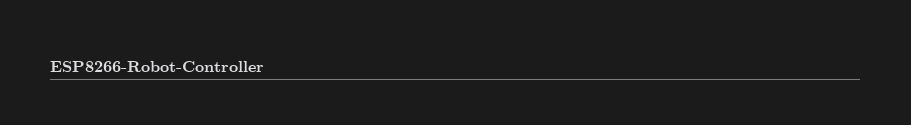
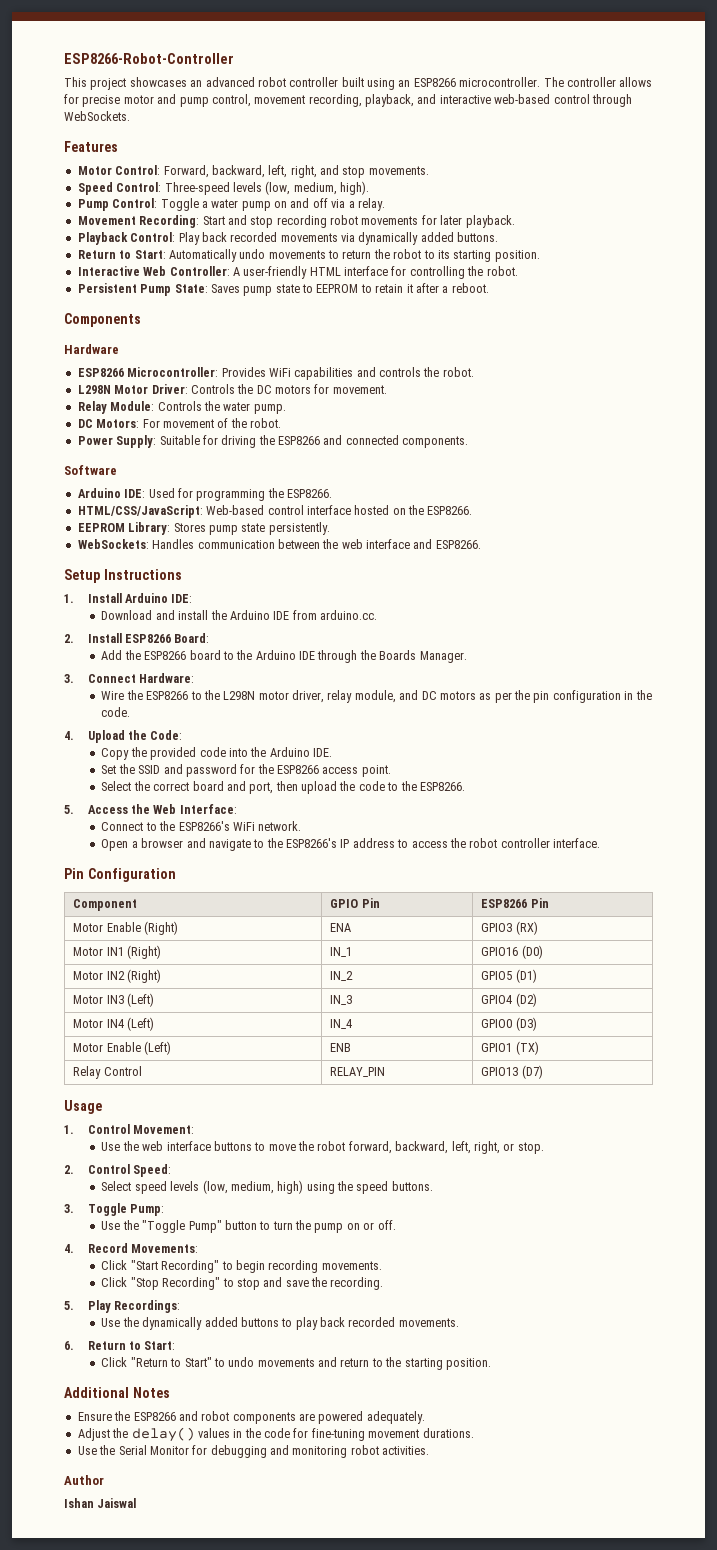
(264, 66) none -> [64,77,653,90] [64,94,632,107] [64,111,130,121] [64,141,118,152] [77,165,429,178] [77,181,369,195] [77,198,385,211] [77,215,515,228] [77,232,499,245] [77,249,540,262] [77,266,518,279] [77,283,489,296] [64,313,141,327] [64,344,119,354] [77,367,474,380] [77,384,387,394] [77,401,286,414] [77,418,281,428] [77,435,469,448] [64,465,117,475] [77,488,332,501] [77,505,473,518] [77,522,330,535] [77,539,481,549] [64,569,182,583] [64,593,193,603] [101,610,378,620] [64,633,210,643] [101,650,467,663] [64,673,195,683] [101,690,652,703] [101,707,131,717] [64,730,183,743] [101,747,333,760] [101,764,391,777] [101,781,465,794] [64,804,237,814] [101,821,302,831] [101,838,601,851] [64,868,176,882] [73,899,138,911] [330,898,380,908] [481,898,549,908] [73,921,178,935] [330,923,352,932] [481,921,538,935] [73,945,161,959] [330,947,353,957] [481,945,543,959] [73,969,161,983] [330,971,354,981] [481,969,537,983] [73,993,154,1007] [330,995,353,1005] [481,993,537,1007] [73,1017,154,1031] [330,1019,353,1029] [481,1017,537,1031] [73,1041,171,1055] [330,1043,352,1052] [481,1041,539,1055] [73,1066,142,1079] [330,1067,386,1077] [481,1065,543,1079] [64,1100,102,1114] [64,1124,195,1134] [101,1141,544,1154] [64,1164,172,1177] [101,1180,433,1194] [64,1203,165,1216] [101,1220,396,1233] [64,1243,199,1253] [101,1260,382,1273] [101,1277,384,1290] [64,1300,181,1313] [101,1317,459,1330] [64,1341,176,1350] [101,1357,491,1370] [64,1387,170,1398] [77,1411,425,1424] [77,1427,474,1442] [77,1445,430,1458] [64,1475,104,1485] [64,1498,137,1508] // This project showcases an advanced robot controller built using an ESP8266 microcontroller. The controller allows for precise motor and pump control, movement recording, playback, and interactive web-based control through WebSockets. // Features // Motor Control: Forward, backward, left, right, and stop movements. // Speed Control: Three-speed levels (low, medium, high). // Pump Control: Toggle a water pump on and off via a relay. // Movement Recording: Start and stop recording robot movements for later playback. // Playback Control: Play back recorded movements via dynamically added buttons. // Return to Start: Automatically undo movements to return the robot to its starting position. // Interactive Web Controller: A user-friendly HTML interface for controlling the robot. // Persistent Pump State: Saves pump state to EEPROM to retain it after a reboot. // Components // Hardware // ESP8266 Microcontroller: Provides WiFi capabilities and controls the robot. // L298N Motor Driver: Controls the DC motors for movement. // Relay Module: Controls the water pump. // DC Motors: For movement of the robot. // Power Supply: Suitable for driving the ESP8266 and connected components. // Software // Arduino IDE: Used for programming the ESP8266. // HTML/CSS/JavaScript: Web-based control interface hosted on the ESP8266. // EEPROM Library: Stores pump state persistently. // WebSockets: Handles communication between the web interface and ESP8266. // Setup Instructions // 1. Install Arduino IDE: // Download and install the Arduino IDE from arduino.cc. // 2. Install ESP8266 Board: // Add the ESP8266 board to the Arduino IDE through the Boards Manager. // 3. Connect Hardware: // Wire the ESP8266 to the L298N motor driver, relay module, and DC motors as per the pin configuration in the code. // 4. Upload the Code: // Copy the provided code into the Arduino IDE. // Set the SSID and password for the ESP8266 access point. // Select the correct board and port, then upload the code to the ESP8266. // 5. Access the Web Interface: // Connect to the ESP8266's WiFi network. // Open a browser and navigate to the ESP8266's IP address to access the robot controller interface. // Pin Configuration // Component | GPIO Pin | ESP8266 Pin // Motor Enable (Right) | ENA | GPIO3 (RX) // Motor IN1 (Right) | IN_1 | GPIO16 (D0) // Motor IN2 (Right) | IN_2 | GPIO5 (D1) // Motor IN3 (Left) | IN_3 | GPIO4 (D2) // Motor IN4 (Left) | IN_4 | GPIO0 (D3) // Motor Enable (Left) | ENB | GPIO1 (TX) // Relay Control | RELAY_PIN | GPIO13 (D7) // Usage // 1. Control Movement: // Use the web interface buttons to move the robot forward, backward, left, right, or stop. // 2. Control Speed: // Select speed levels (low, medium, high) using the speed buttons. // 3. Toggle Pump: // Use the "Toggle Pump" button to turn the pump on or off. // 4. Record Movements: // Click "Start Recording" to begin recording movements. // Click "Stop Recording" to stop and save the recording. // 5. Play Recordings: // Use the dynamically added buttons to play back recorded movements. // 6. Return to Start: // Click "Return to Start" to undo movements and return to the starting position. // Additional Notes // Ensure the ESP8266 and robot components are powered adequately. // Adjust the delay() values in the code for fine-tuning movement durations. // Use the Serial Monitor for debugging and monitoring robot activities. // Author // Ishan Jaiswal

